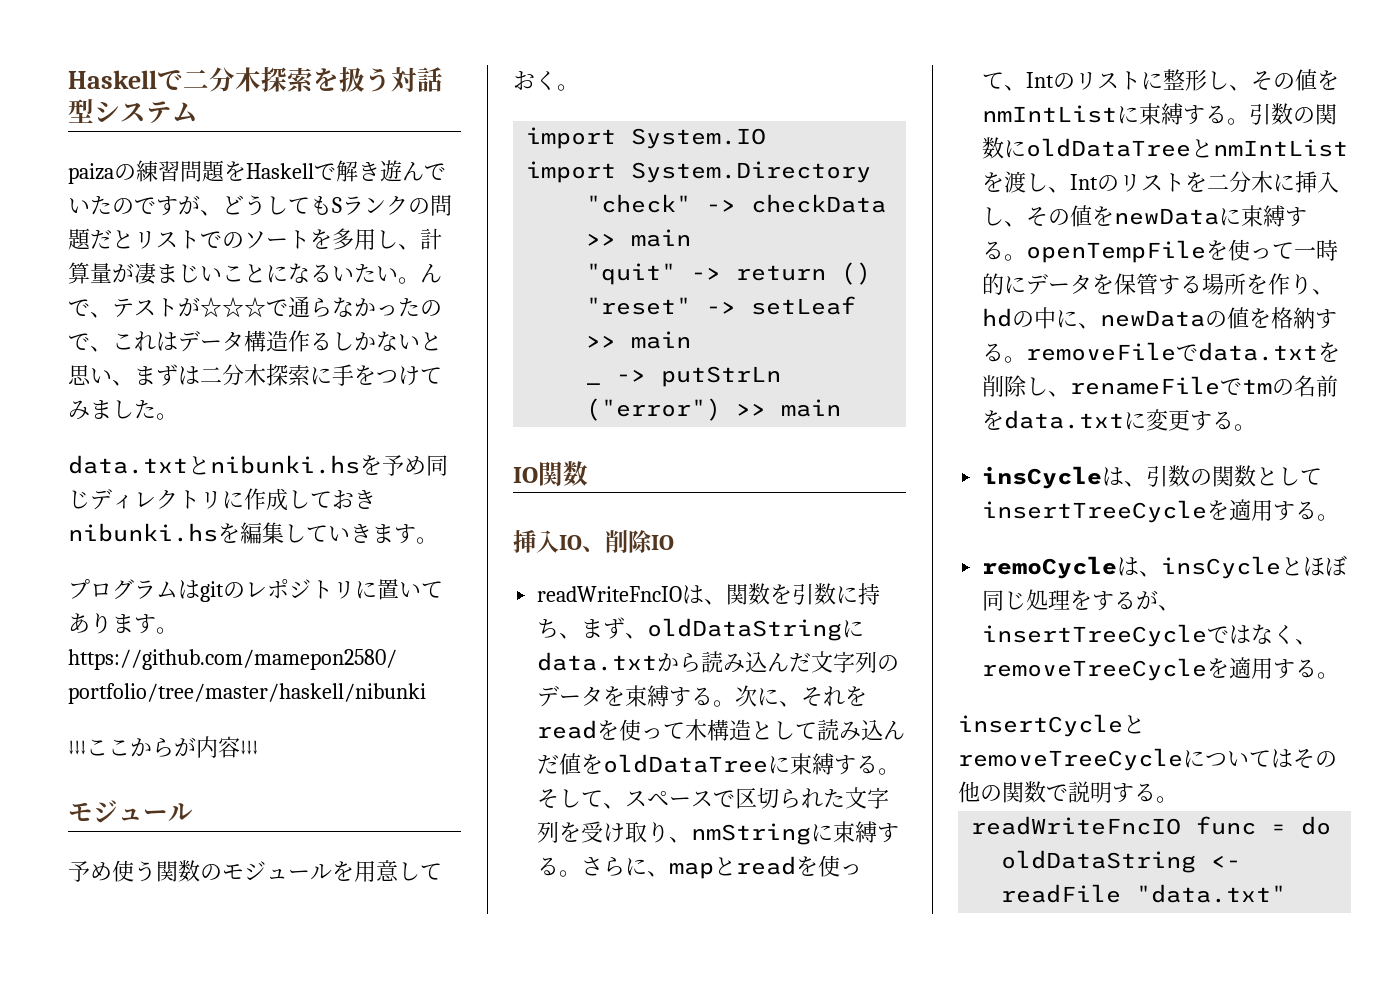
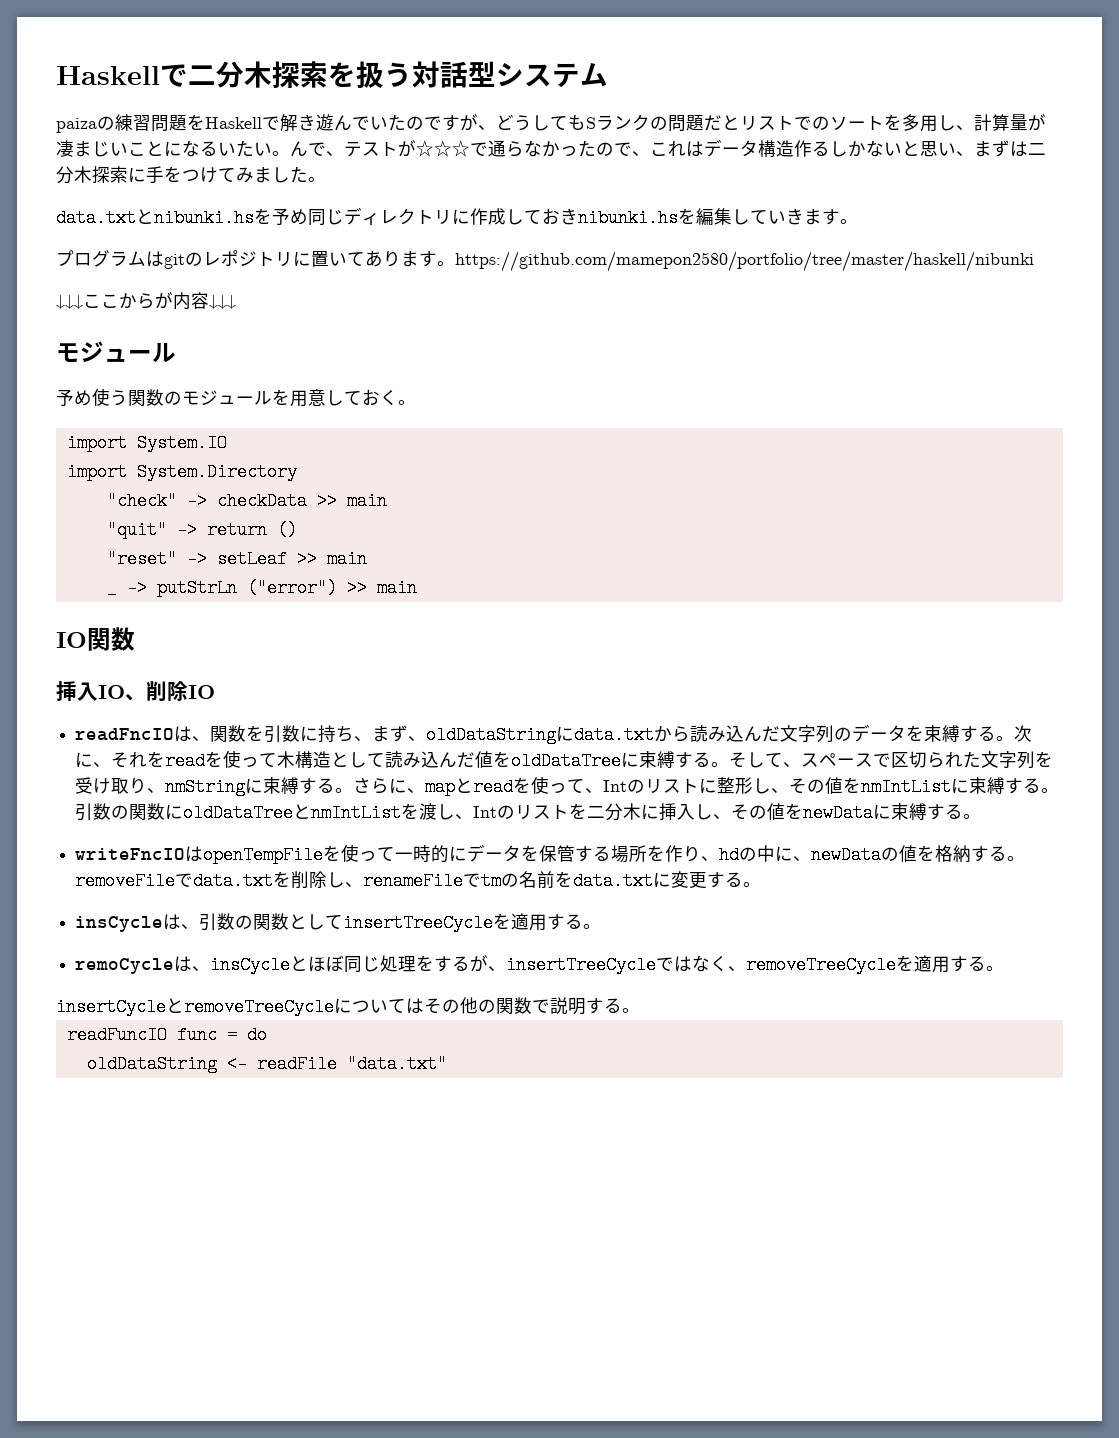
[537,586,683,602] readWriteFncIO -> [75,728,175,741] readFncIO
(1027, 257) none -> [75,846,204,862] // writeFncIOは
[971,816,1182,835] readWriteFncIO -> [66,1026,167,1044] readFuncIO

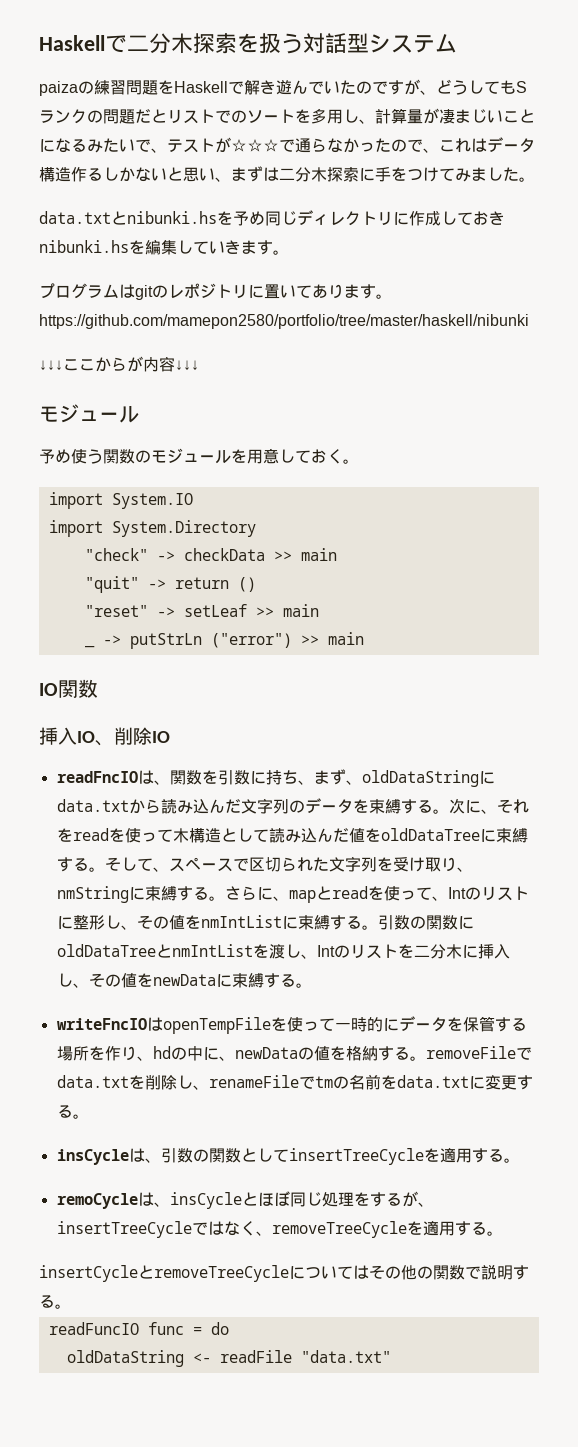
[218,140,308,157] いたい。ん -> [87,138,135,153] みたい

